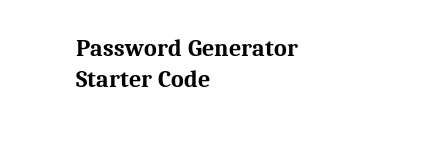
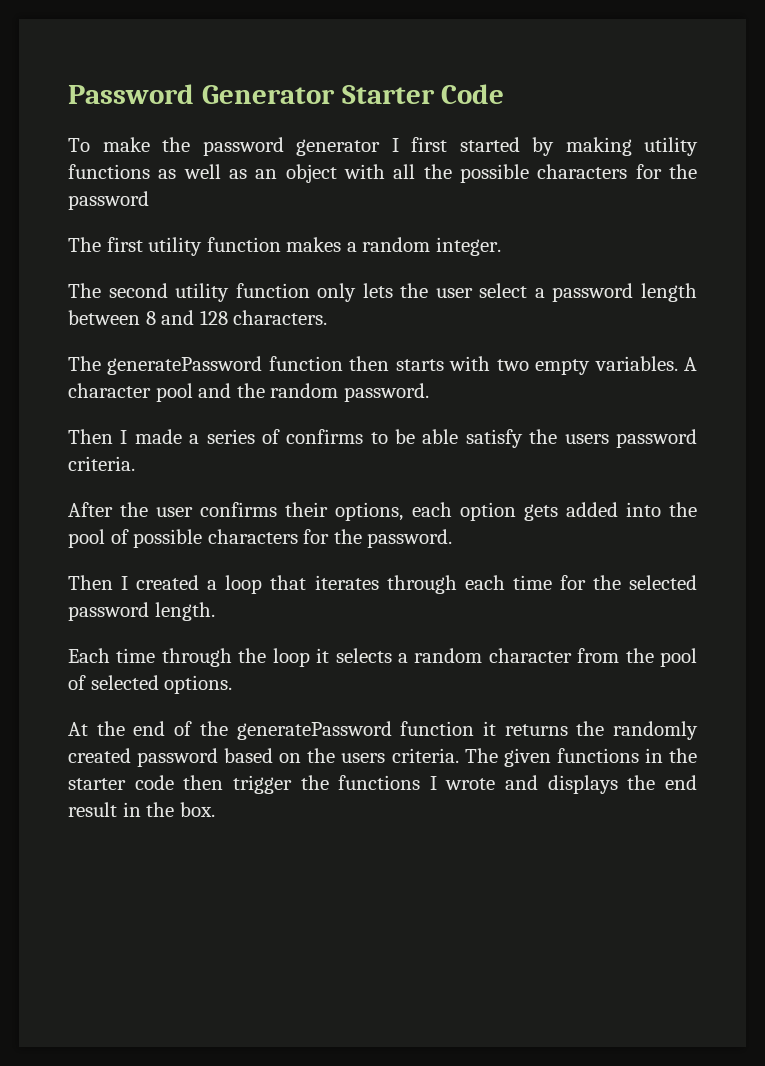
(211, 78) none -> [68,137,698,156] [68,164,697,183] [68,191,149,210] [68,237,501,256] [68,283,697,302] [68,310,328,325] [68,356,698,375] [68,383,429,402] [68,429,698,448] [68,456,135,471] [68,502,697,521] [68,529,453,548] [68,575,697,594] [68,602,215,621] [68,648,697,667] [68,675,233,694] [68,721,698,740] [68,748,697,767] [68,775,697,794] [68,802,215,817] // To make the password generator I first started by making utility functions as well as an object with all the possible characters for the password // The first utility function makes a random integer. // The second utility function only lets the user select a password length between 8 and 128 characters. // The generatePassword function then starts with two empty variables. A character pool and the random password. // Then I made a series of confirms to be able satisfy the users password criteria. // After the user confirms their options, each option gets added into the pool of possible characters for the password. // Then I created a loop that iterates through each time for the selected password length. // Each time through the loop it selects a random character from the pool of selected options. // At the end of the generatePassword function it returns the randomly created password based on the users criteria. The given functions in the starter code then trigger the functions I wrote and displays the end result in the box.

